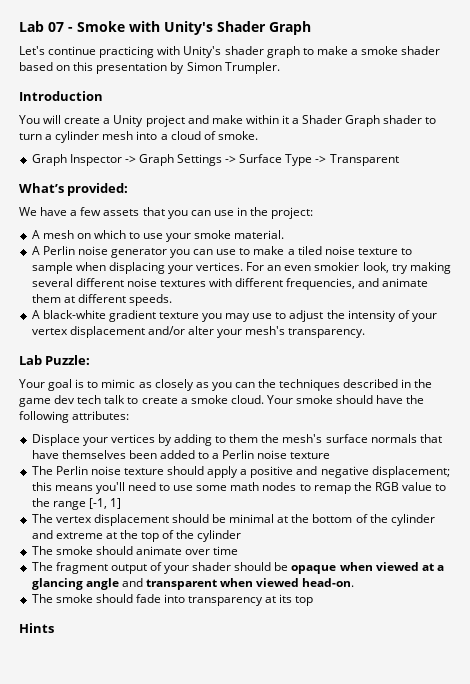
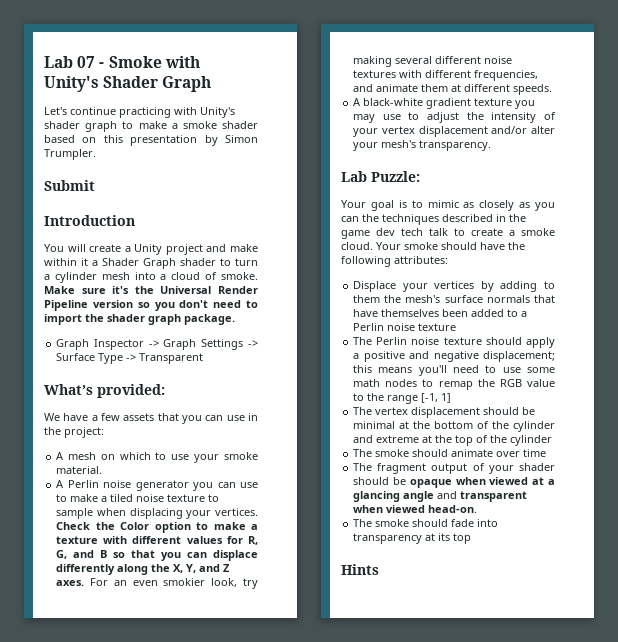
(280, 68) none -> [44,180,95,191] // Submit
(258, 135) none -> [44,286,258,294] [44,300,258,311] [44,314,235,325] Make sure it's the Universal Render Pipeline version so you don't need to import the shader graph package.
(244, 266) none -> [56,522,259,533] [56,536,258,545] [56,550,258,561] [56,564,231,575] [56,580,85,586] Check the Color option to make a texture with different values for R, G, and B so that you can displace differently along the X, Y, and Z axes.

